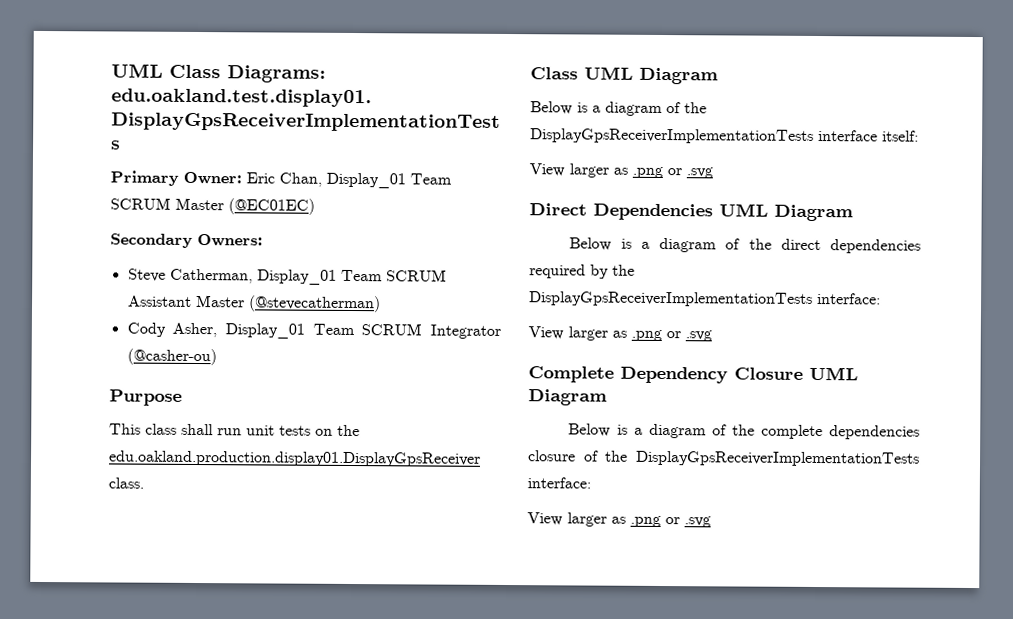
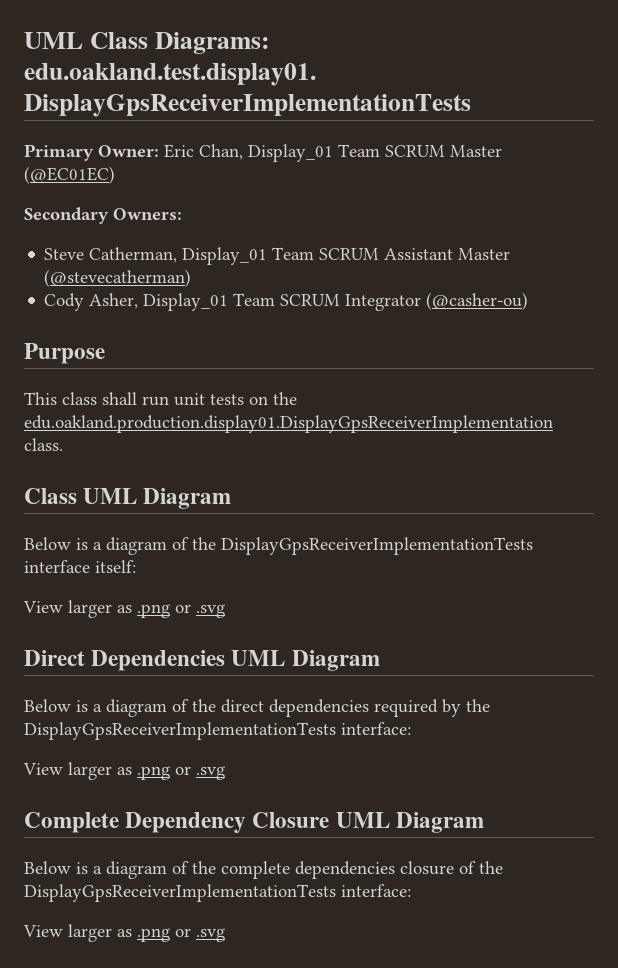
[108,450,481,467] edu.oakland.production.display01.DisplayGpsReceiver -> [24,415,553,433] edu.oakland.production.display01.DisplayGpsReceiverImplementation

